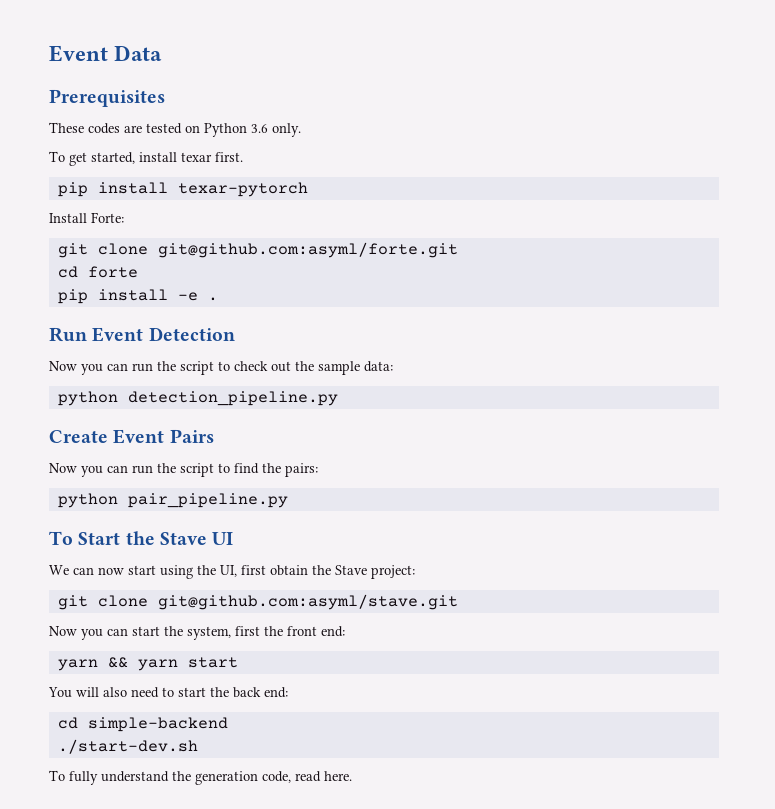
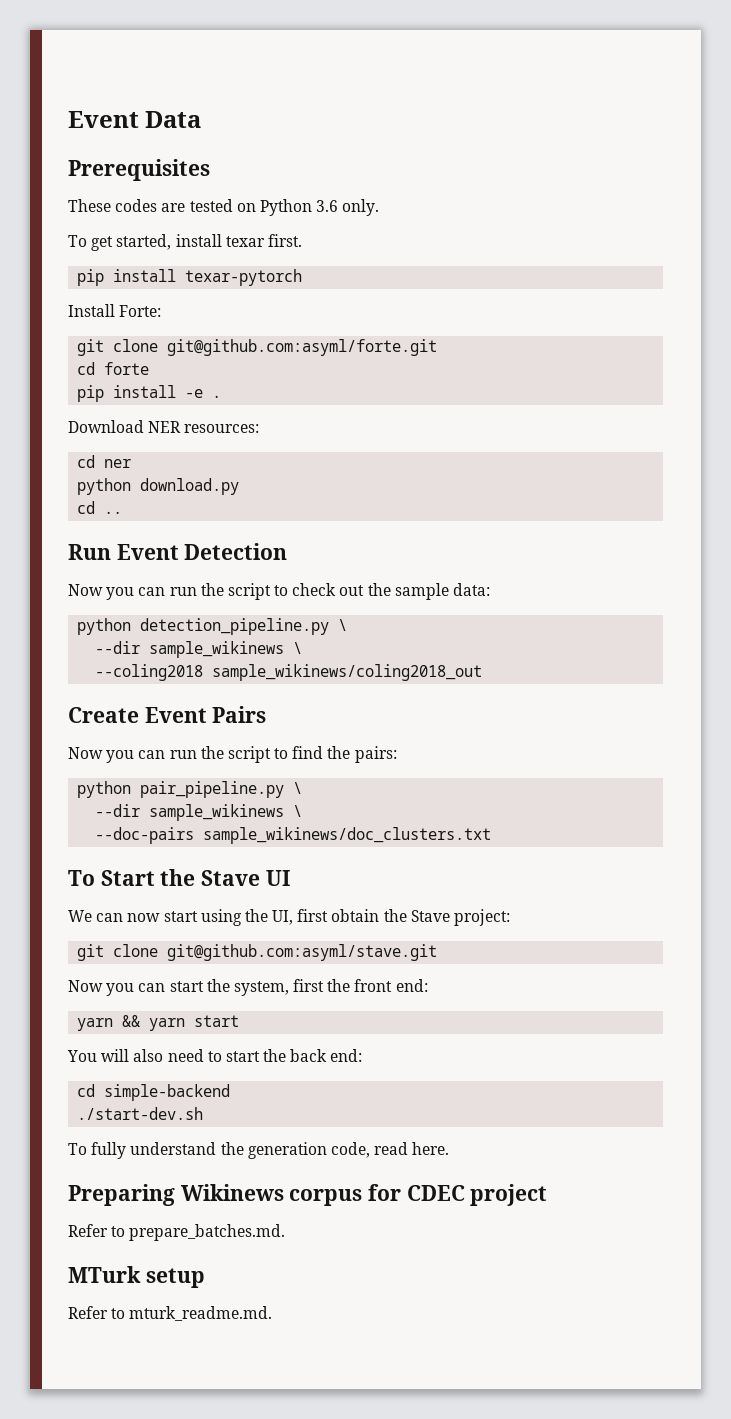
(218, 299) none -> [68,420,260,433] [77,455,132,468] [77,478,240,495] [77,501,123,514] // Download NER resources: // cd ner // python download.py // cd ..
(338, 398) none -> [338,619,348,631] [95,641,303,658] [95,664,483,681] \ // --dir sample_wikinews \ // --coling2018 sample_wikinews/coling2018_out
(288, 500) none -> [293,782,303,794] [95,804,303,821] [95,827,492,844] \ // --dir sample_wikinews \ // --doc-pairs sample_wikinews/doc_clusters.txt
(352, 776) none -> [68,1184,548,1206] [68,1224,286,1241] [68,1266,205,1288] [68,1306,273,1321] // Preparing Wikinews corpus for CDEC project // Refer to prepare_batches.md. // MTurk setup // Refer to mturk_readme.md.

